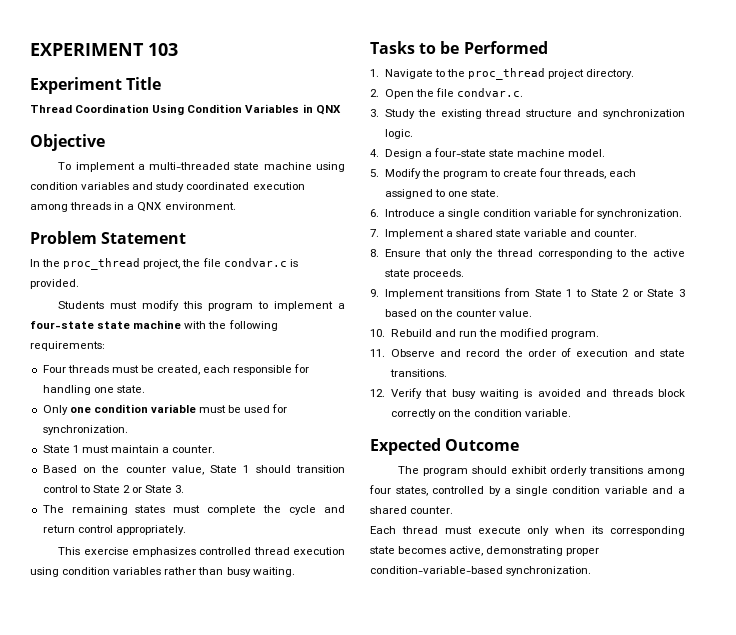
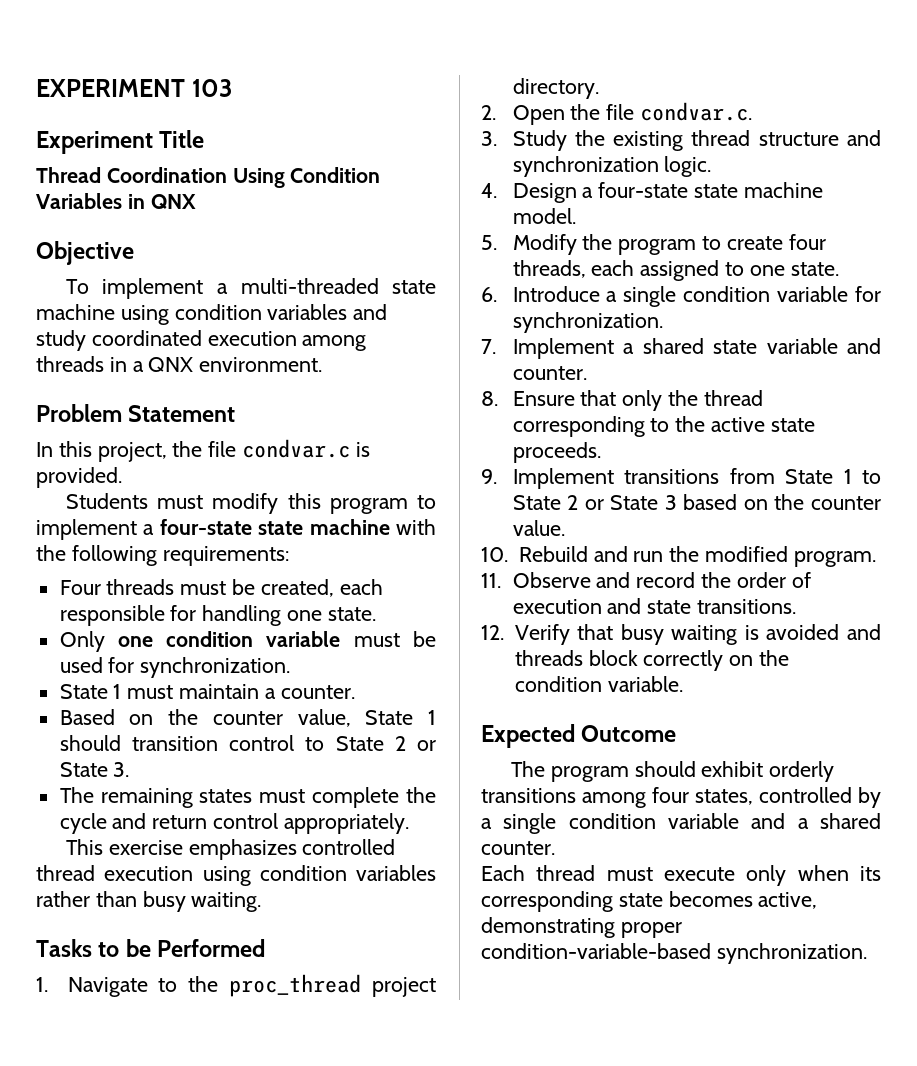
[42,258,141,270] the proc_thread -> [58,441,92,457] this

